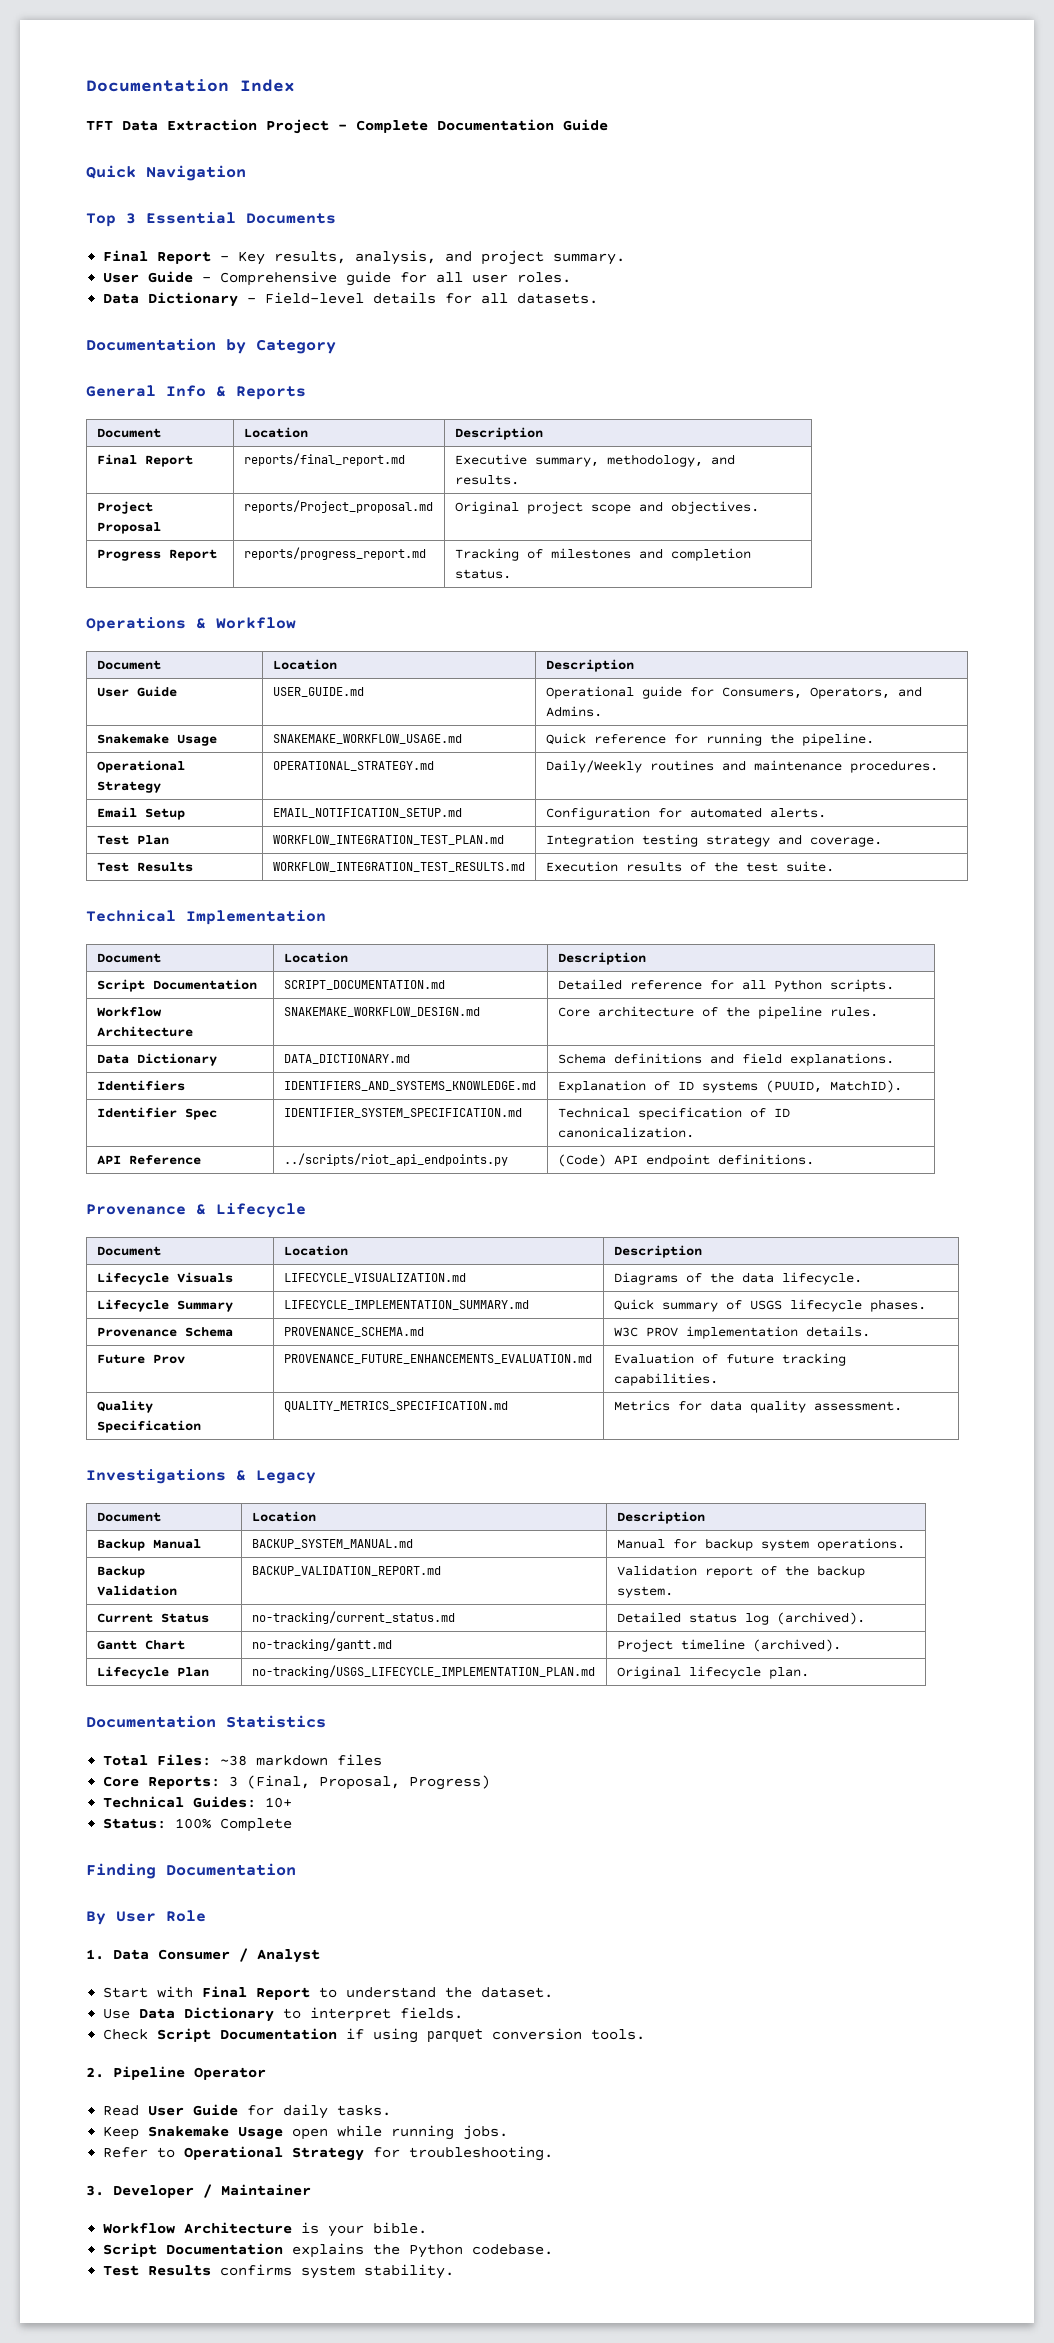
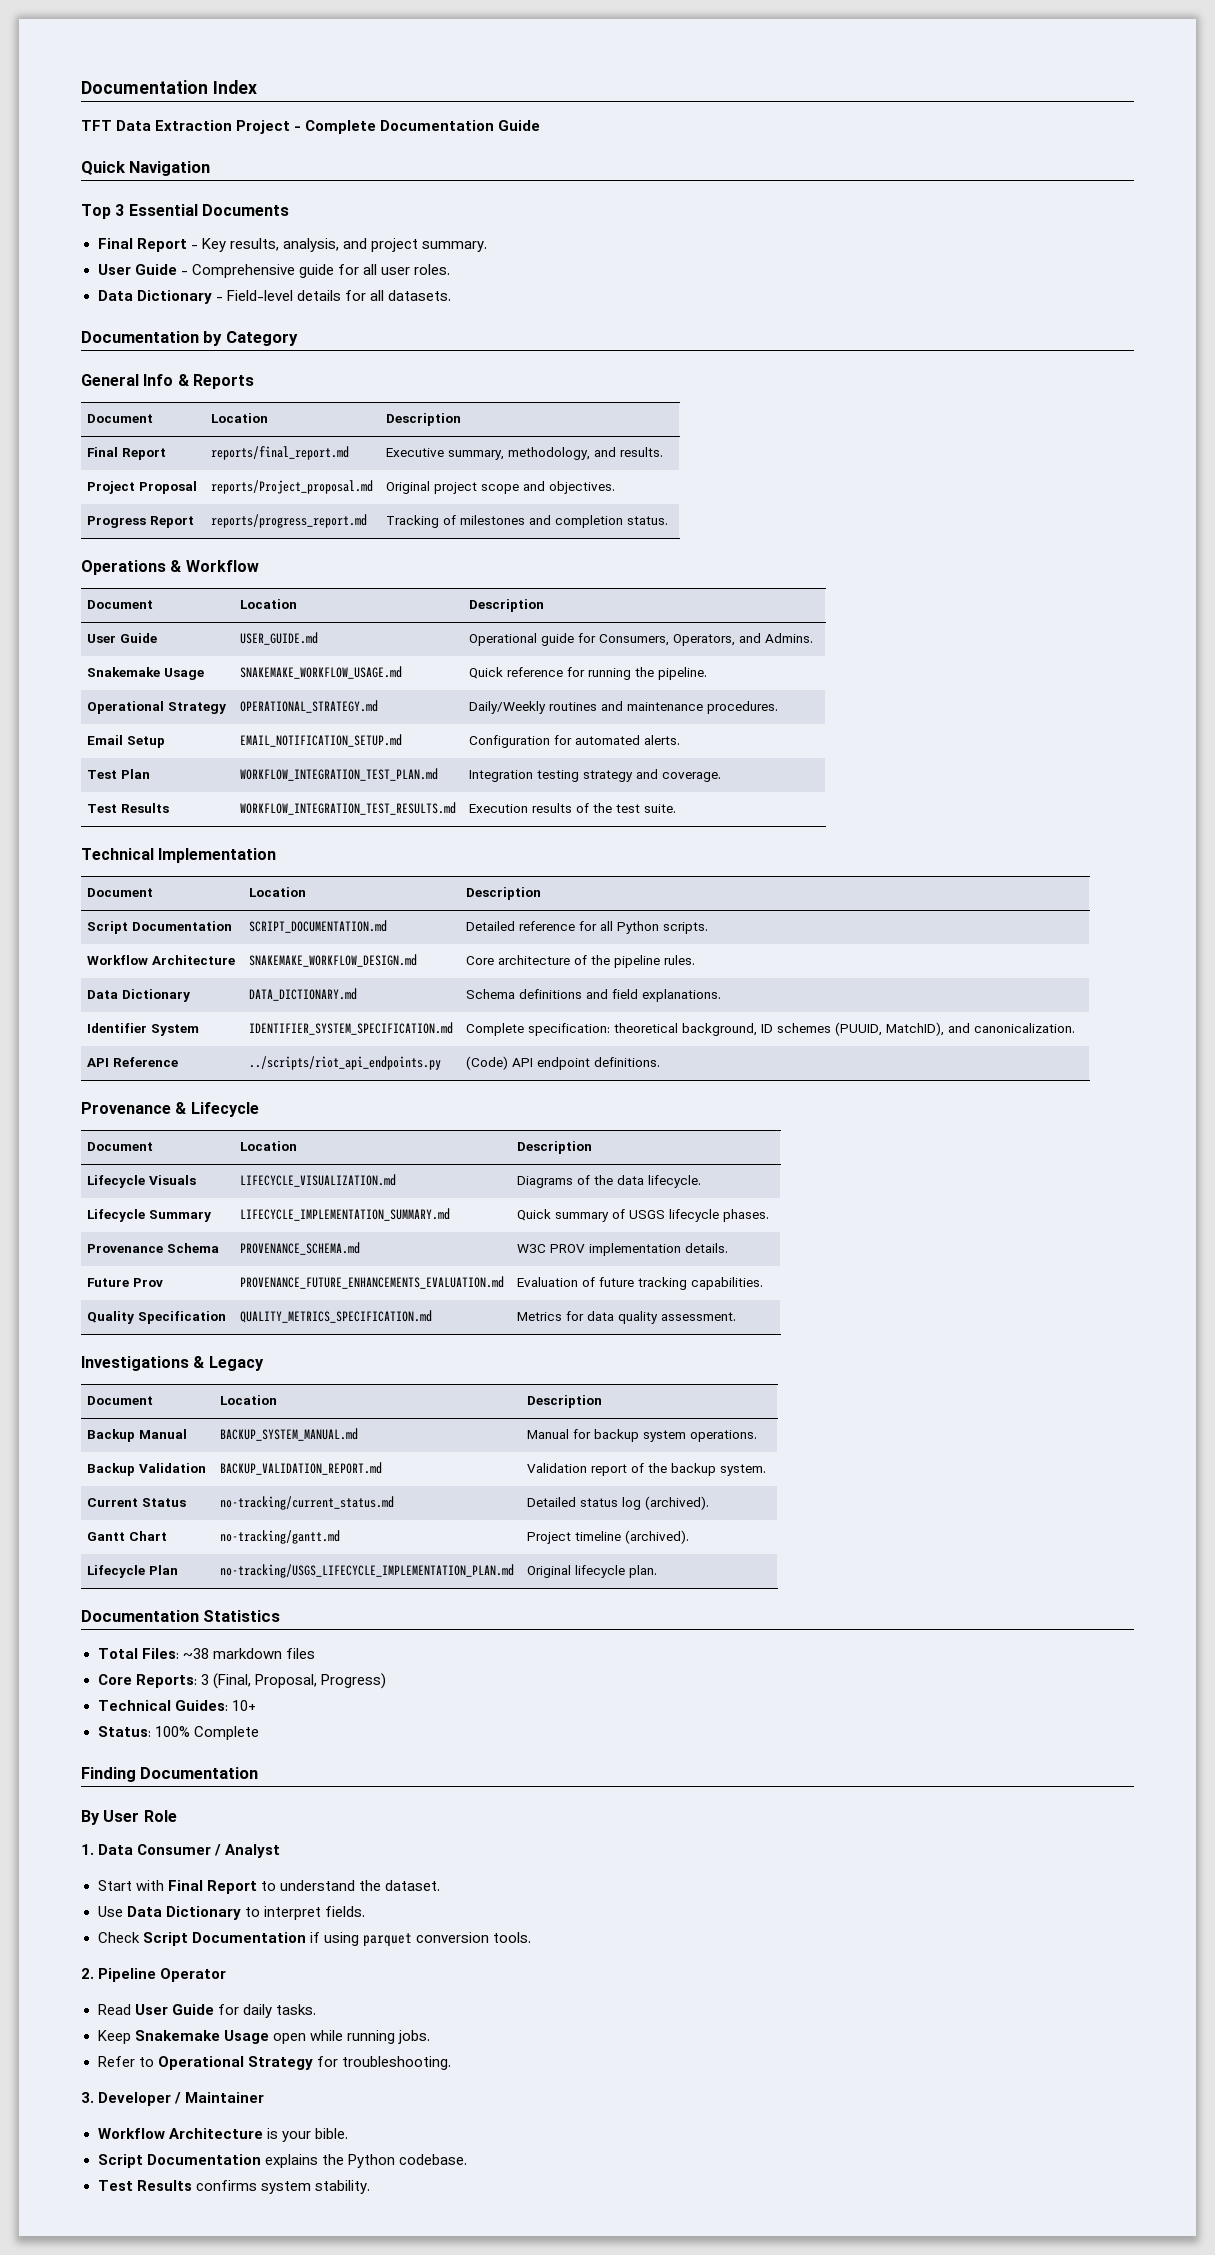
[96,1080,185,1091] [283,1081,536,1091] [557,1080,902,1093] // Identifiers | IDENTIFIERS_AND_SYSTEMS_KNOWLEDGE.md | Explanation of ID systems (PUUID, MatchID). -> (722, 995) none
[184,1108,217,1120] Spec -> [151,1024,200,1036] System
[557,1107,790,1120] Technical specification of ID -> [466,1022,971,1036] Complete specification: theoretical background, ID schemes (PUUID, MatchID), and

